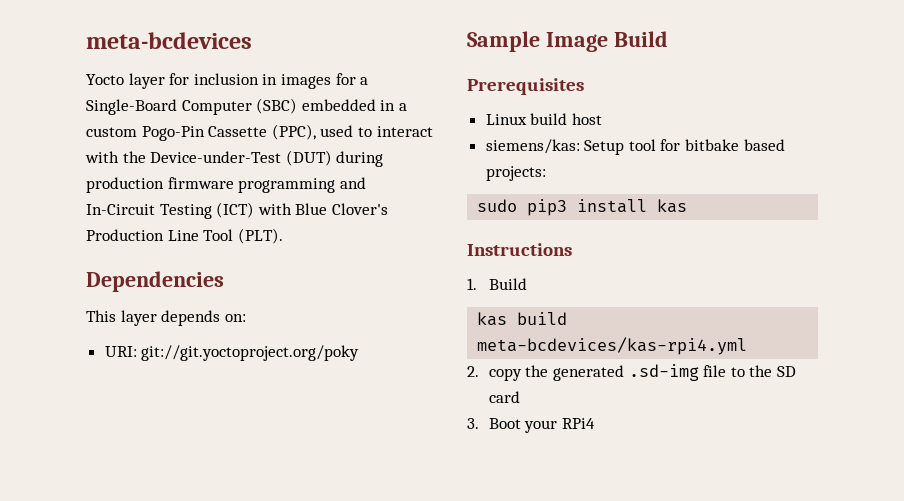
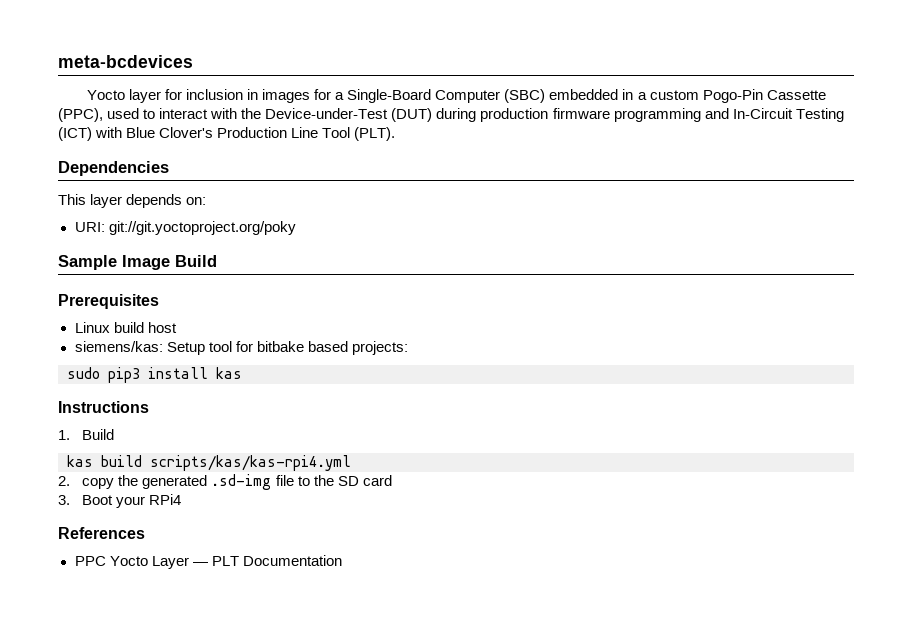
[477,337,748,355] meta-bcdevices/kas-rpi4.yml -> [150,455,351,471] scripts/kas/kas-rpi4.yml
(596, 423) none -> [58,527,145,539] [74,555,342,569] // References // PPC Yocto Layer — PLT Documentation

